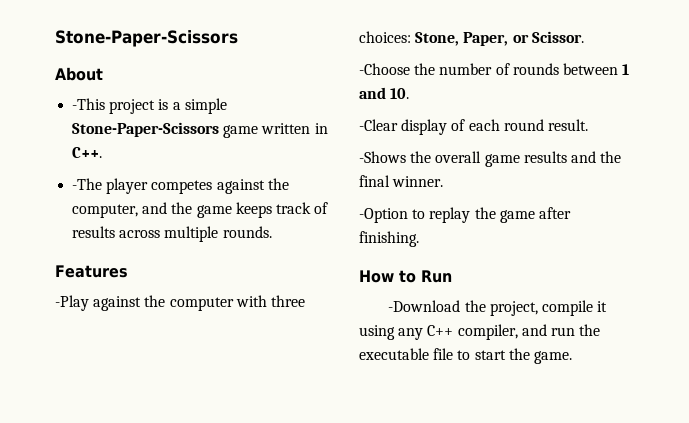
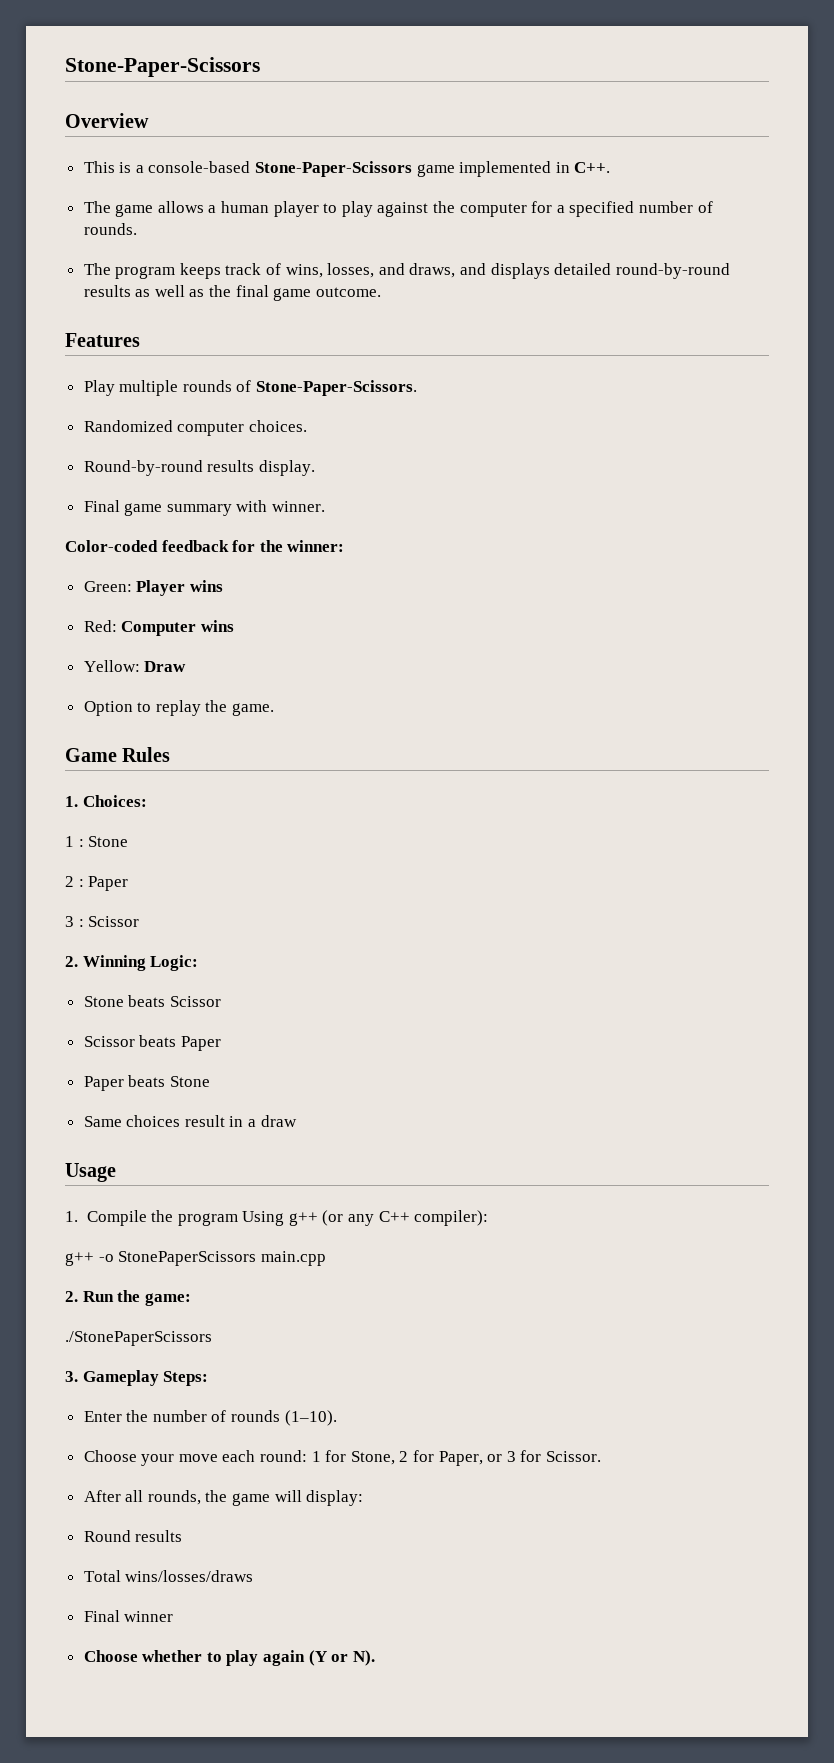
[55,67,103,81] [72,98,156,114] About // -This project -> [65,113,149,128] [83,161,115,173] Overview // This
[184,98,227,114] simple -> [148,161,251,173] console-based
[261,123,311,134] written -> [459,161,552,177] implemented
[72,178,289,194] [72,202,329,218] [72,226,272,242] [55,265,128,278] [55,295,305,311] [359,31,584,46] [359,63,630,75] [359,87,410,99] [359,119,588,135] [359,151,622,167] [359,175,444,187] [359,207,571,223] [359,231,419,247] [359,270,452,283] [388,300,608,316] [359,324,601,340] [359,348,572,364] -The player competes against the computer, and the game keeps track of results across multiple rounds. // Features // -Play against the computer with three choices: Stone, Paper, or Scissor. // -Choose the number of rounds between 1 and 10. // -Clear display of each round result. // -Shows the overall game results and the final winner. // -Option to replay the game after finishing. // How to Run // -Download the project, compile it using any C++ compiler, and run the executable file to start the game. -> [83,201,713,217] [83,223,137,235] [83,263,730,279] [83,285,381,301] [65,333,140,347] [83,380,418,396] [83,420,307,436] [83,460,315,476] [83,500,326,516] [65,540,345,552] [83,580,223,596] [83,620,234,636] [83,660,187,672] [83,700,275,716] [65,747,171,762] [65,795,147,807] [65,836,129,847] [65,876,129,891] [65,916,140,927] [65,955,199,971] [83,995,221,1007] [83,1035,221,1051] [83,1075,210,1091] [83,1115,297,1127] [65,1163,116,1182] [65,1210,489,1226] [65,1251,326,1266] [65,1290,191,1306] [65,1331,212,1346] [65,1370,209,1386] [83,1410,337,1426] [83,1450,601,1466] [83,1490,364,1506] [83,1530,183,1542] [83,1570,254,1582] [83,1610,174,1622] [83,1650,375,1666] The game allows a human player to play against the computer for a specified number of rounds. // The program keeps track of wins, losses, and draws, and displays detailed round-by-round results as well as the final game outcome. // Features // Play multiple rounds of Stone-Paper-Scissors. // Randomized computer choices. // Round-by-round results display. // Final game summary with winner. // Color-coded feedback for the winner: // Green: Player wins // Red: Computer wins // Yellow: Draw // Option to replay the game. // Game Rules // 1. Choices: // 1 : Stone // 2 : Paper // 3 : Scissor // 2. Winning Logic: // Stone beats Scissor // Scissor beats Paper // Paper beats Stone // Same choices result in a draw // Usage // 1. Compile the program Using g++ (or any C++ compiler): // g++ -o StonePaperScissors main.cpp // 2. Run the game: // ./StonePaperScissors // 3. Gameplay Steps: // Enter the number of rounds (1–10). // Choose your move each round: 1 for Stone, 2 for Paper, or 3 for Scissor. // After all rounds, the game will display: // Round results // Total wins/losses/draws // Final winner // Choose whether to play again (Y or N).

